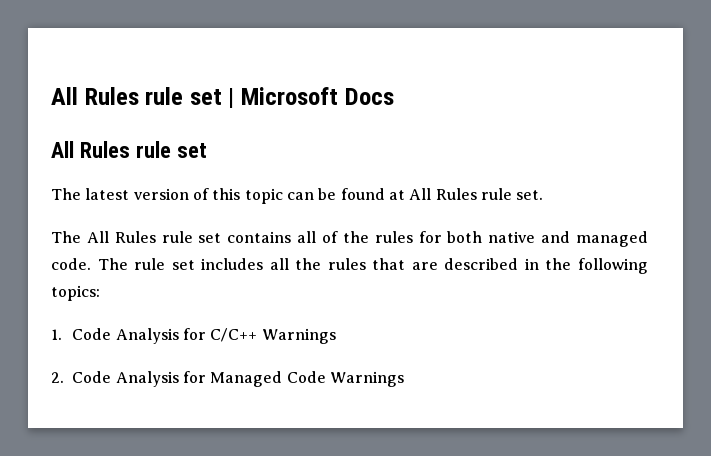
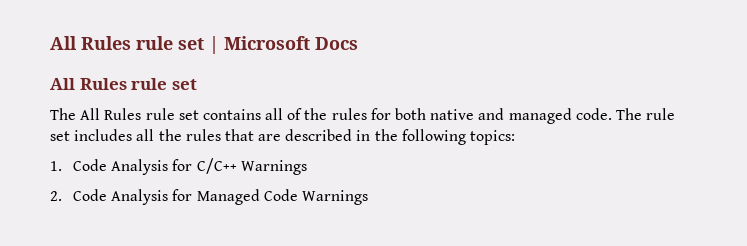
[51,188,544,204] // The latest version of this topic can be found at All Rules rule set. -> (197, 84) none

